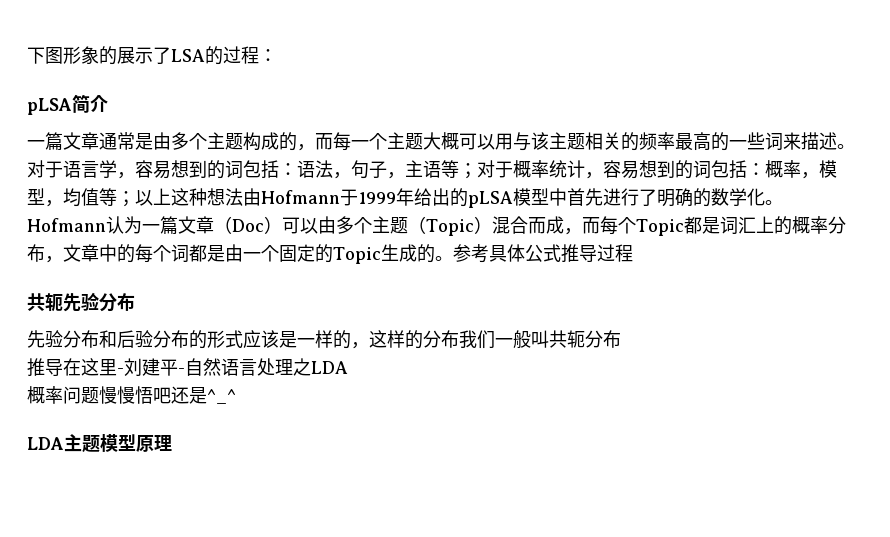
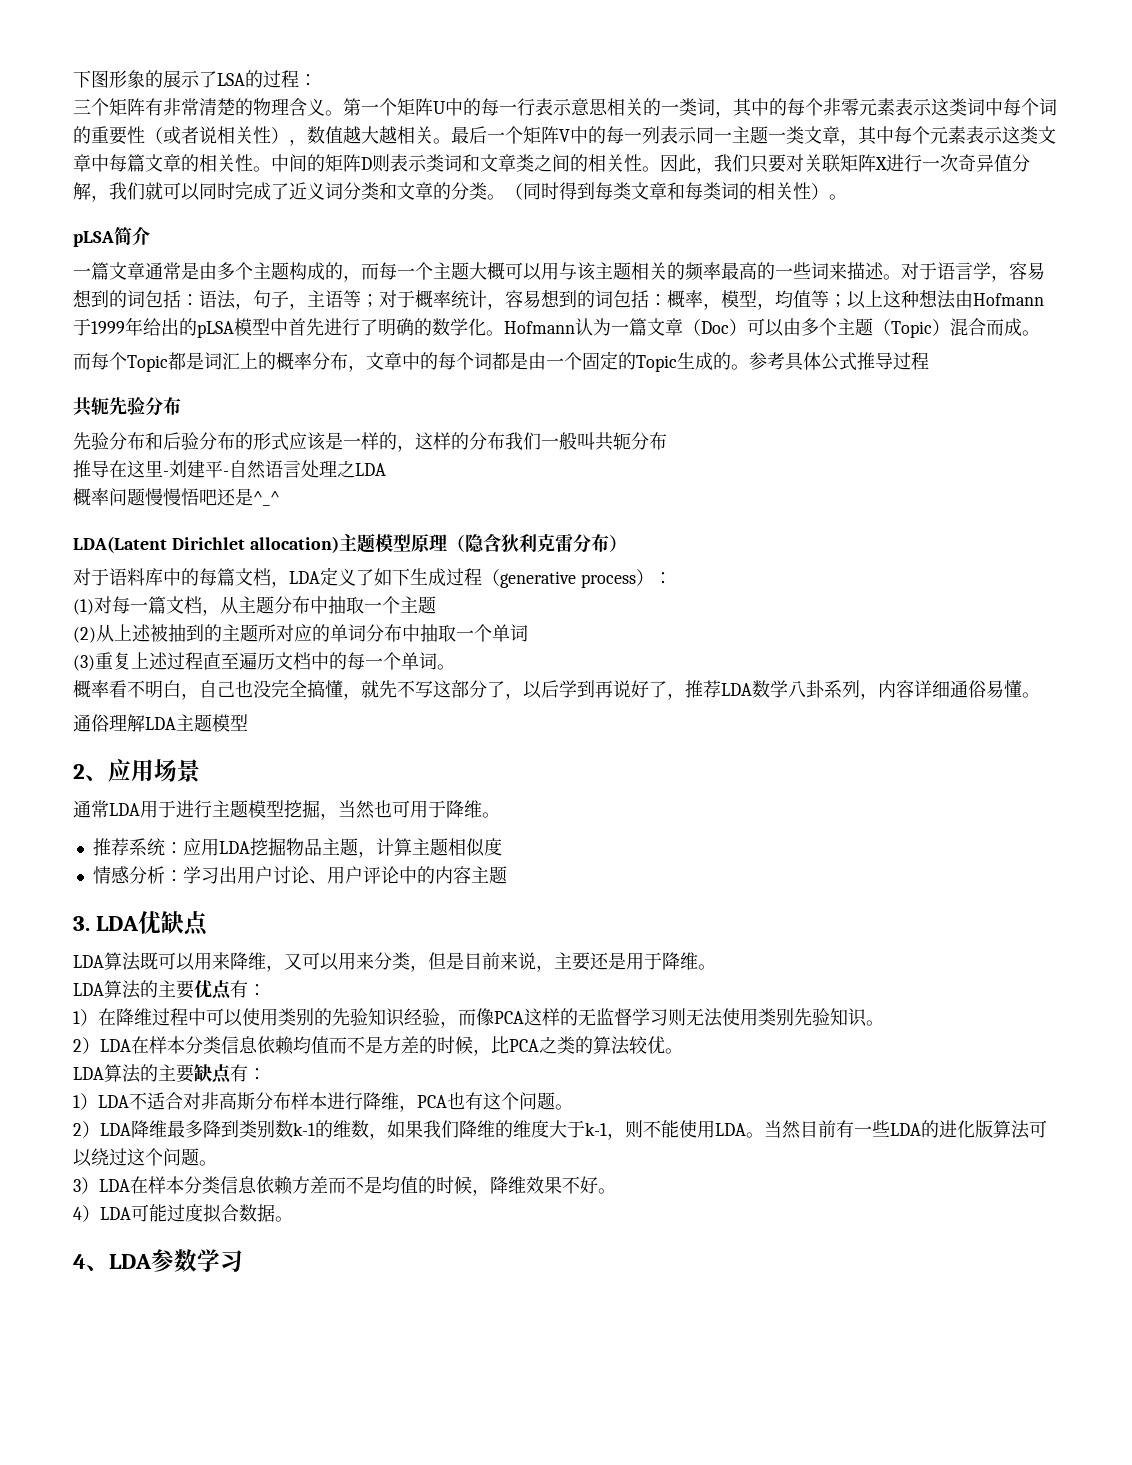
(277, 55) none -> [73,98,1057,118] [73,126,1056,146] [73,154,1030,174] [73,181,847,202] // 三个矩阵有非常清楚的物理含义。第一个矩阵U中的每一行表示意思相关的一类词，其中的每个非零元素表示这类词中每个词的重要性（或者说相关性），数值越大越相关。最后一个矩阵V中的每一列表示同一主题一类文章，其中每个元素表示这类文章中每篇文章的相关性。中间的矩阵D则表示类词和文章类之间的相关性。因此，我们只要对关联矩阵X进行一次奇异值分解，我们就可以同时完成了近义词分类和文章的分类。（同时得到每类文章和每类词的相关性）。
[563,228,582,235] ， -> [1022,330,1040,336] 。 //
[27,434,172,453] LDA主题模型原理 -> [73,533,627,553] [73,567,672,588] [73,596,436,616] [73,624,528,643] [73,652,455,671] [73,679,1040,700] [73,714,248,732] [73,759,200,783] [73,800,500,820] [92,838,502,858] [92,866,507,884] [73,911,209,936] [73,952,716,972] [73,980,266,1000] [73,1008,884,1028] [73,1036,683,1056] [73,1064,266,1084] [73,1092,573,1112] [73,1120,1047,1140] [73,1148,217,1167] [73,1176,616,1196] [73,1204,293,1223] [73,1249,243,1272] LDA(Latent Dirichlet allocation)主题模型原理（隐含狄利克雷分布） // 对于语料库中的每篇文档，LDA定义了如下生成过程（generative process）： // (1)对每一篇文档，从主题分布中抽取一个主题 // (2)从上述被抽到的主题所对应的单词分布中抽取一个单词 // (3)重复上述过程直至遍历文档中的每一个单词。 // 概率看不明白，自己也没完全搞懂，就先不写这部分了，以后学到再说好了，推荐LDA数学八卦系列，内容详细通俗易懂。 // 通俗理解LDA主题模型 // 2、应用场景 // 通常LDA用于进行主题模型挖掘，当然也可用于降维。 // 推荐系统：应用LDA挖掘物品主题，计算主题相似度 // 情感分析：学习出用户讨论、用户评论中的内容主题 // 3. LDA优缺点 // LDA算法既可以用来降维，又可以用来分类，但是目前来说，主要还是用于降维。 // LDA算法的主要优点有： // 1）在降维过程中可以使用类别的先验知识经验，而像PCA这样的无监督学习则无法使用类别先验知识。 // 2）LDA在样本分类信息依赖均值而不是方差的时候，比PCA之类的算法较优。 // LDA算法的主要缺点有： // 1）LDA不适合对非高斯分布样本进行降维，PCA也有这个问题。 // 2）LDA降维最多降到类别数k-1的维数，如果我们降维的维度大于k-1，则不能使用LDA。当然目前有一些LDA的进化版算法可以绕过这个问题。 // 3）LDA在样本分类信息依赖方差而不是均值的时候，降维效果不好。 // 4）LDA可能过度拟合数据。 // 4、LDA参数学习

